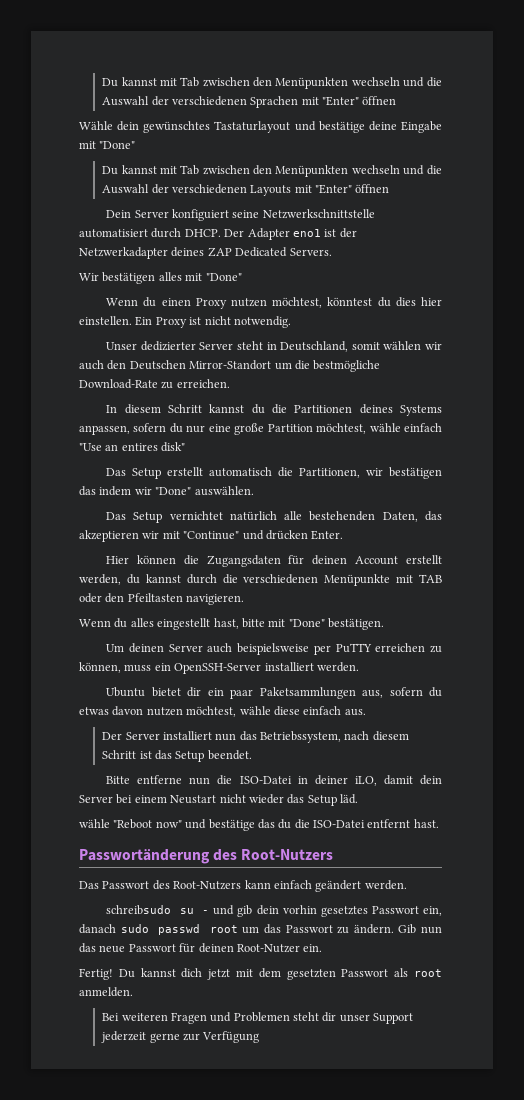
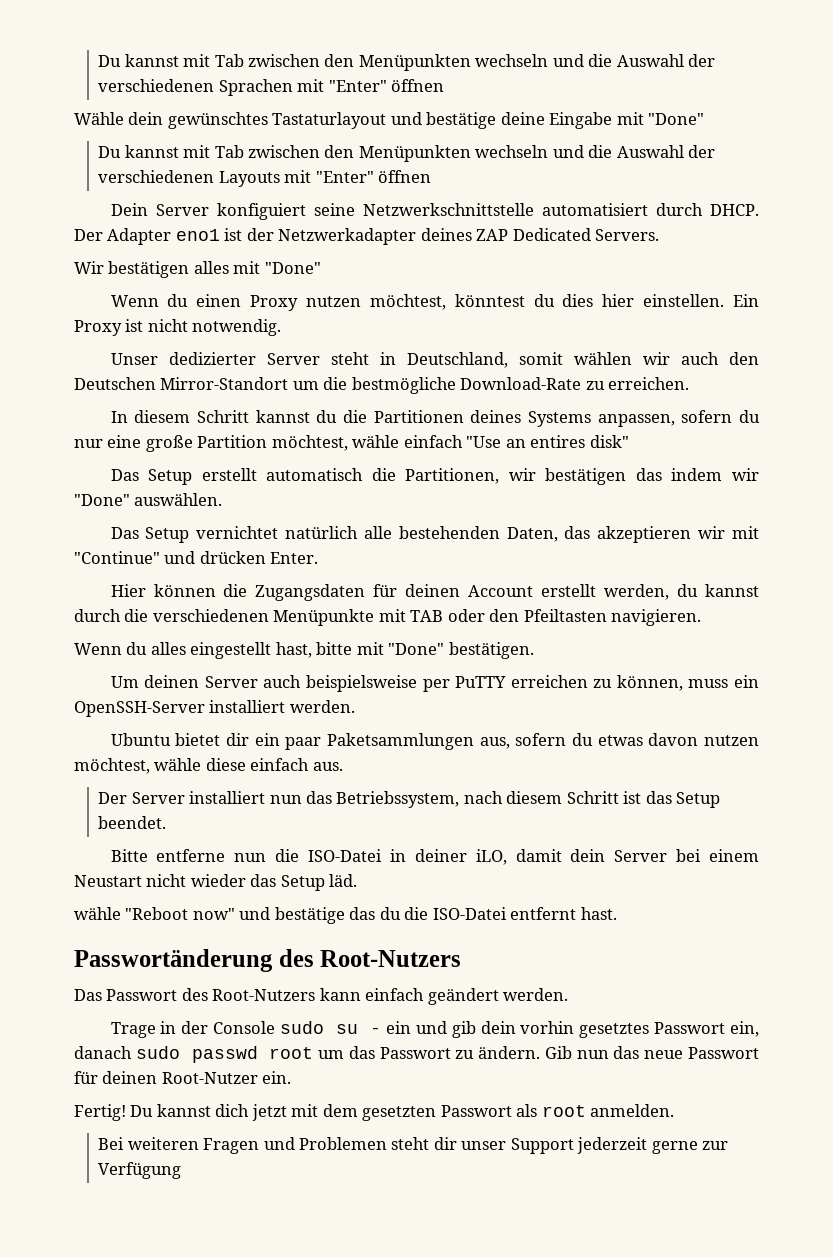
[106,905,172,915] schreibsudo -> [110,1021,325,1038] Trage in der Console sudo
(210, 912) none -> [385,1021,411,1034] ein

